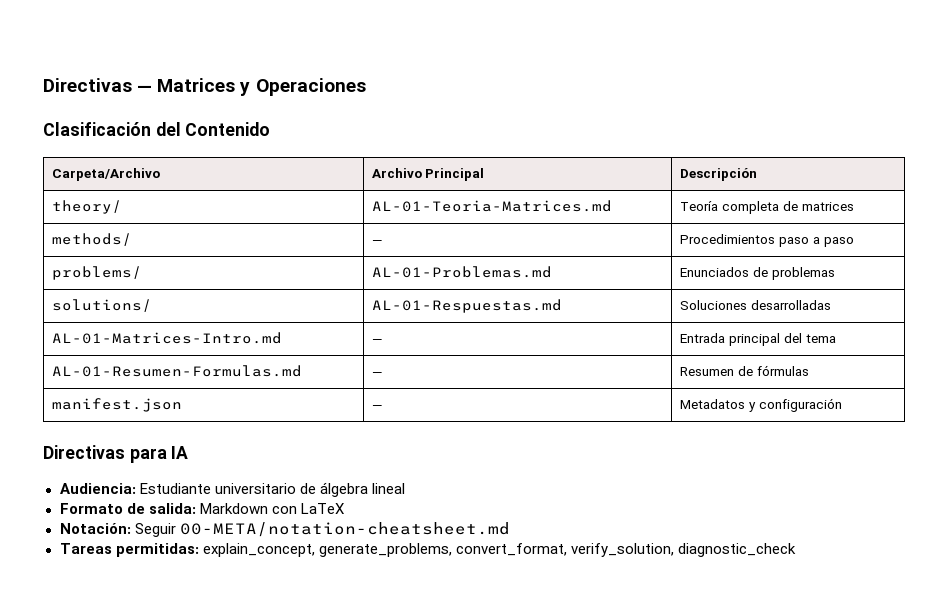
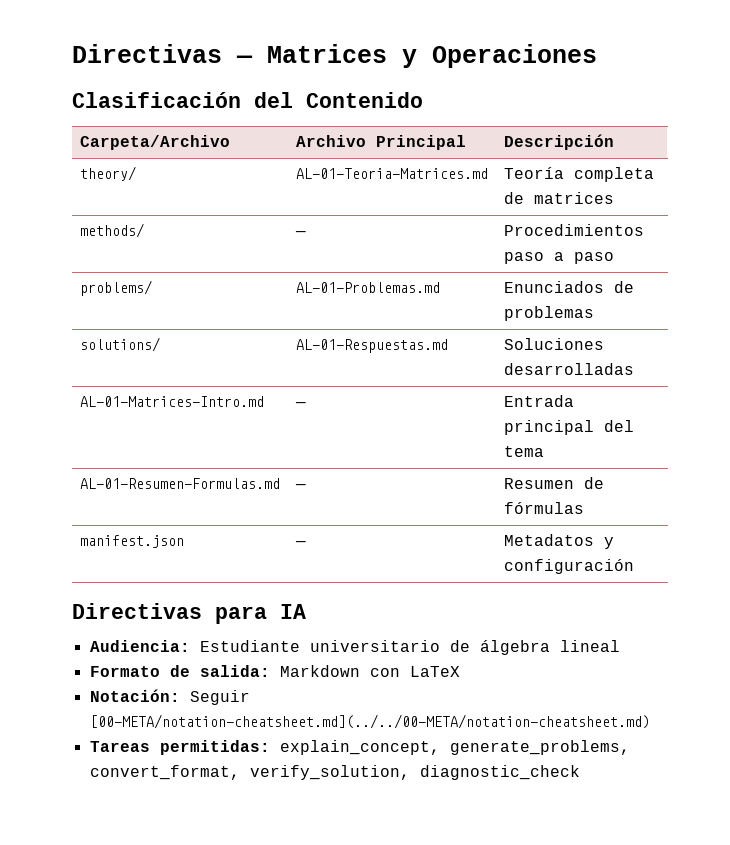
[179,522,510,537] 00-META/notation-cheatsheet.md -> [89,714,650,729] [00-META/notation-cheatsheet.md](../../00-META/notation-cheatsheet.md)

